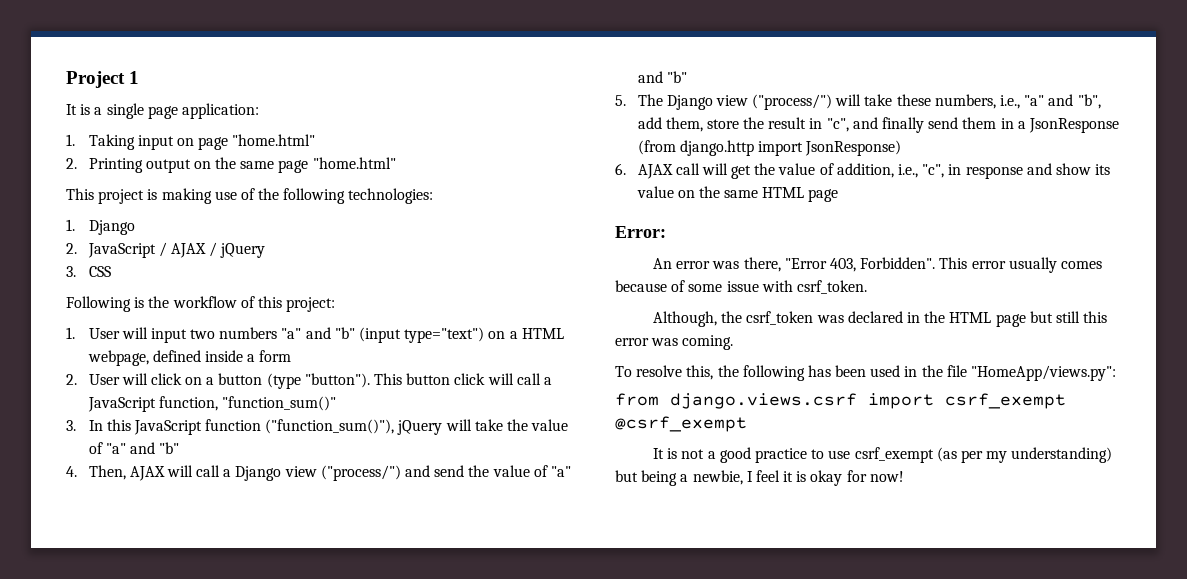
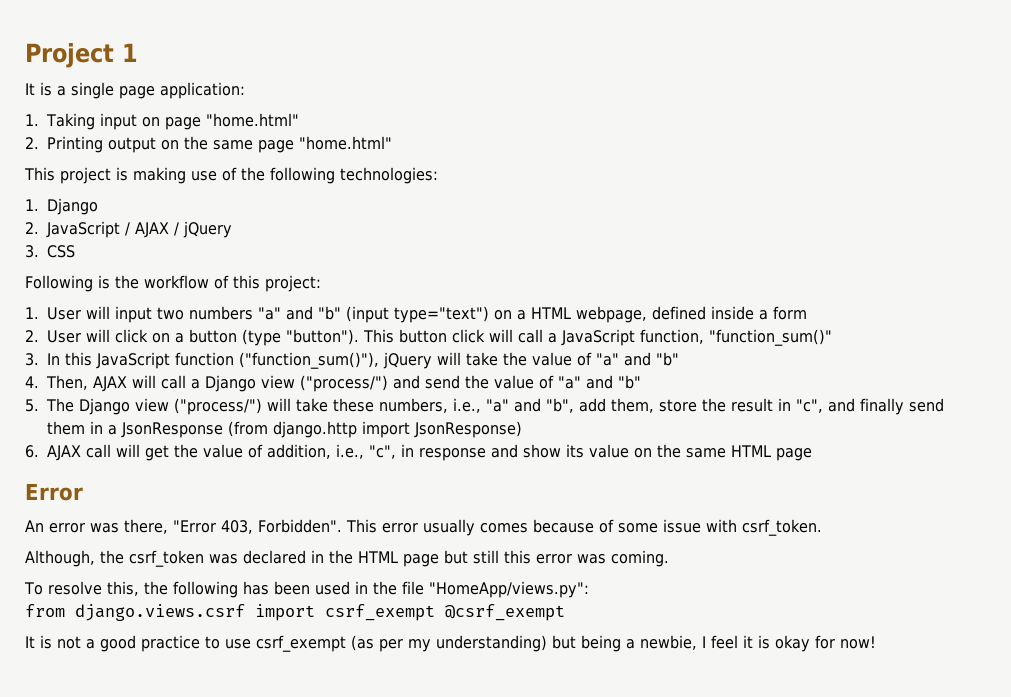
[615,226,666,238] Error: -> [25,483,83,501] Error

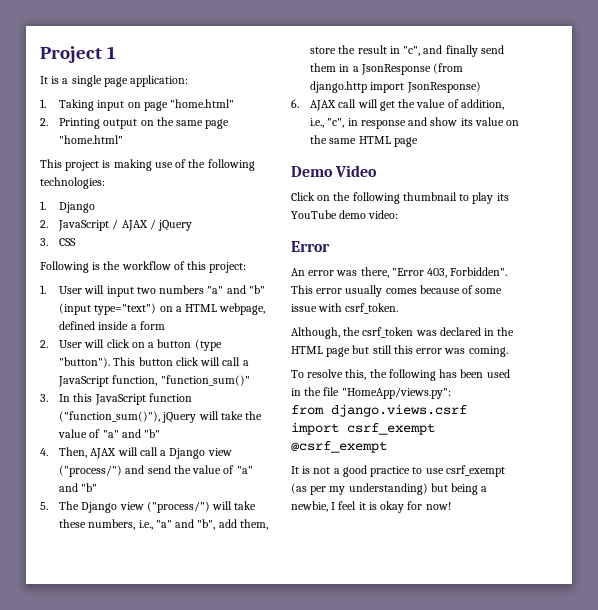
(812, 454) none -> [291,165,378,177] [291,192,509,204] [291,210,399,219] // Demo Video // Click on the following thumbnail to play its YouTube demo video:

